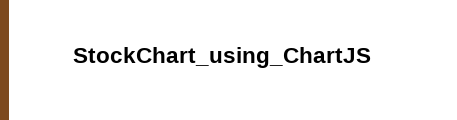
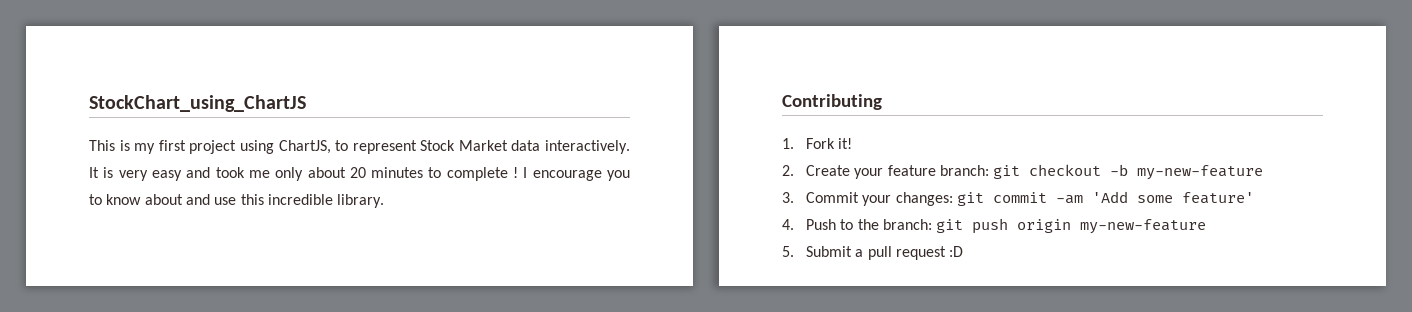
(371, 57) none -> [89,140,630,154] [89,167,630,181] [89,194,385,208] [782,94,882,110] [782,138,853,149] [782,164,1264,180] [782,191,1255,206] [782,218,1207,234] [782,246,964,260] // This is my first project using ChartJS, to represent Stock Market data interactively. It is very easy and took me only about 20 minutes to complete ! I encourage you to know about and use this incredible library. // Contributing // 1. Fork it! // 2. Create your feature branch: git checkout -b my-new-feature // 3. Commit your changes: git commit -am 'Add some feature' // 4. Push to the branch: git push origin my-new-feature // 5. Submit a pull request :D

